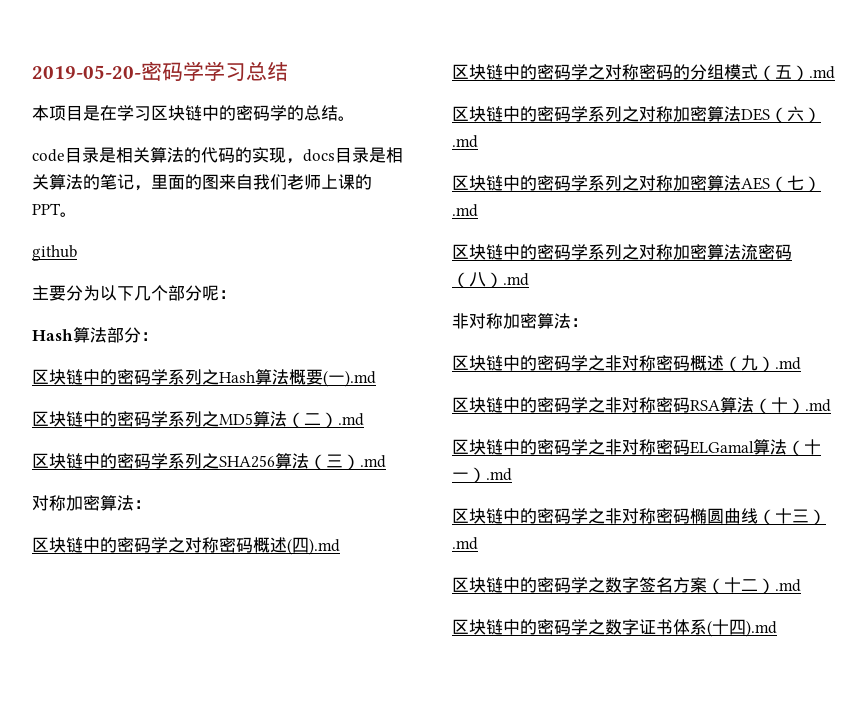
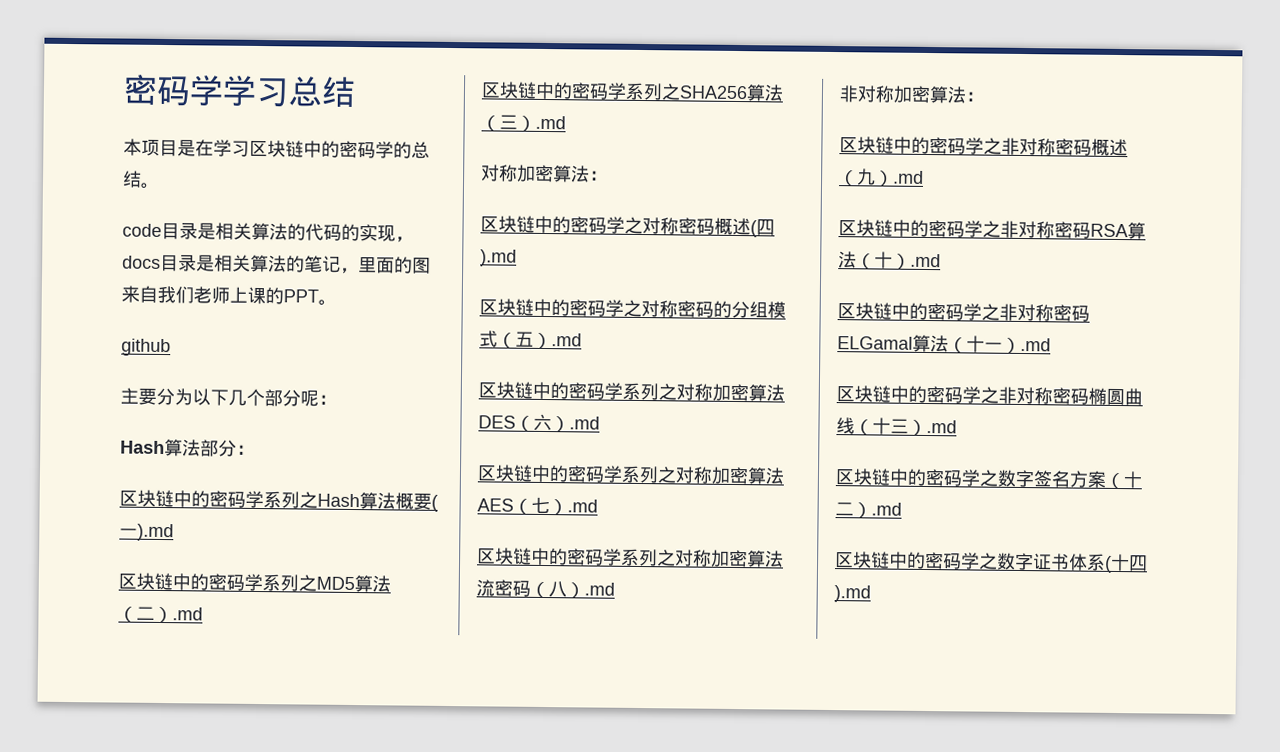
[32,65,141,79] 2019-05-20- -> (123, 89) none

